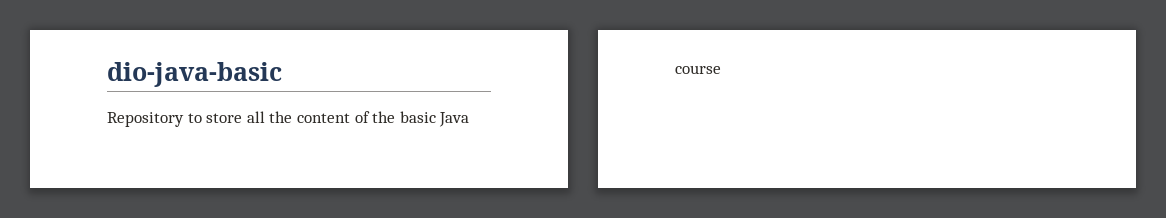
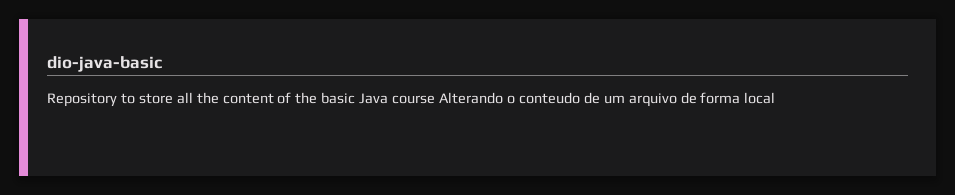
(721, 69) none -> [439,92,776,107] Alterando o conteudo de um arquivo de forma local

